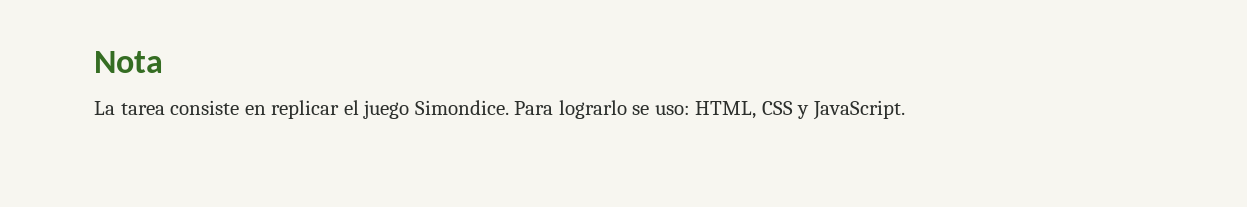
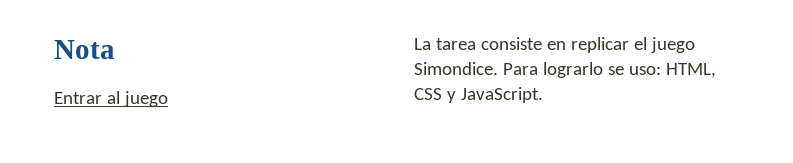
(163, 62) none -> [54,91,168,107] // Entrar al juego

